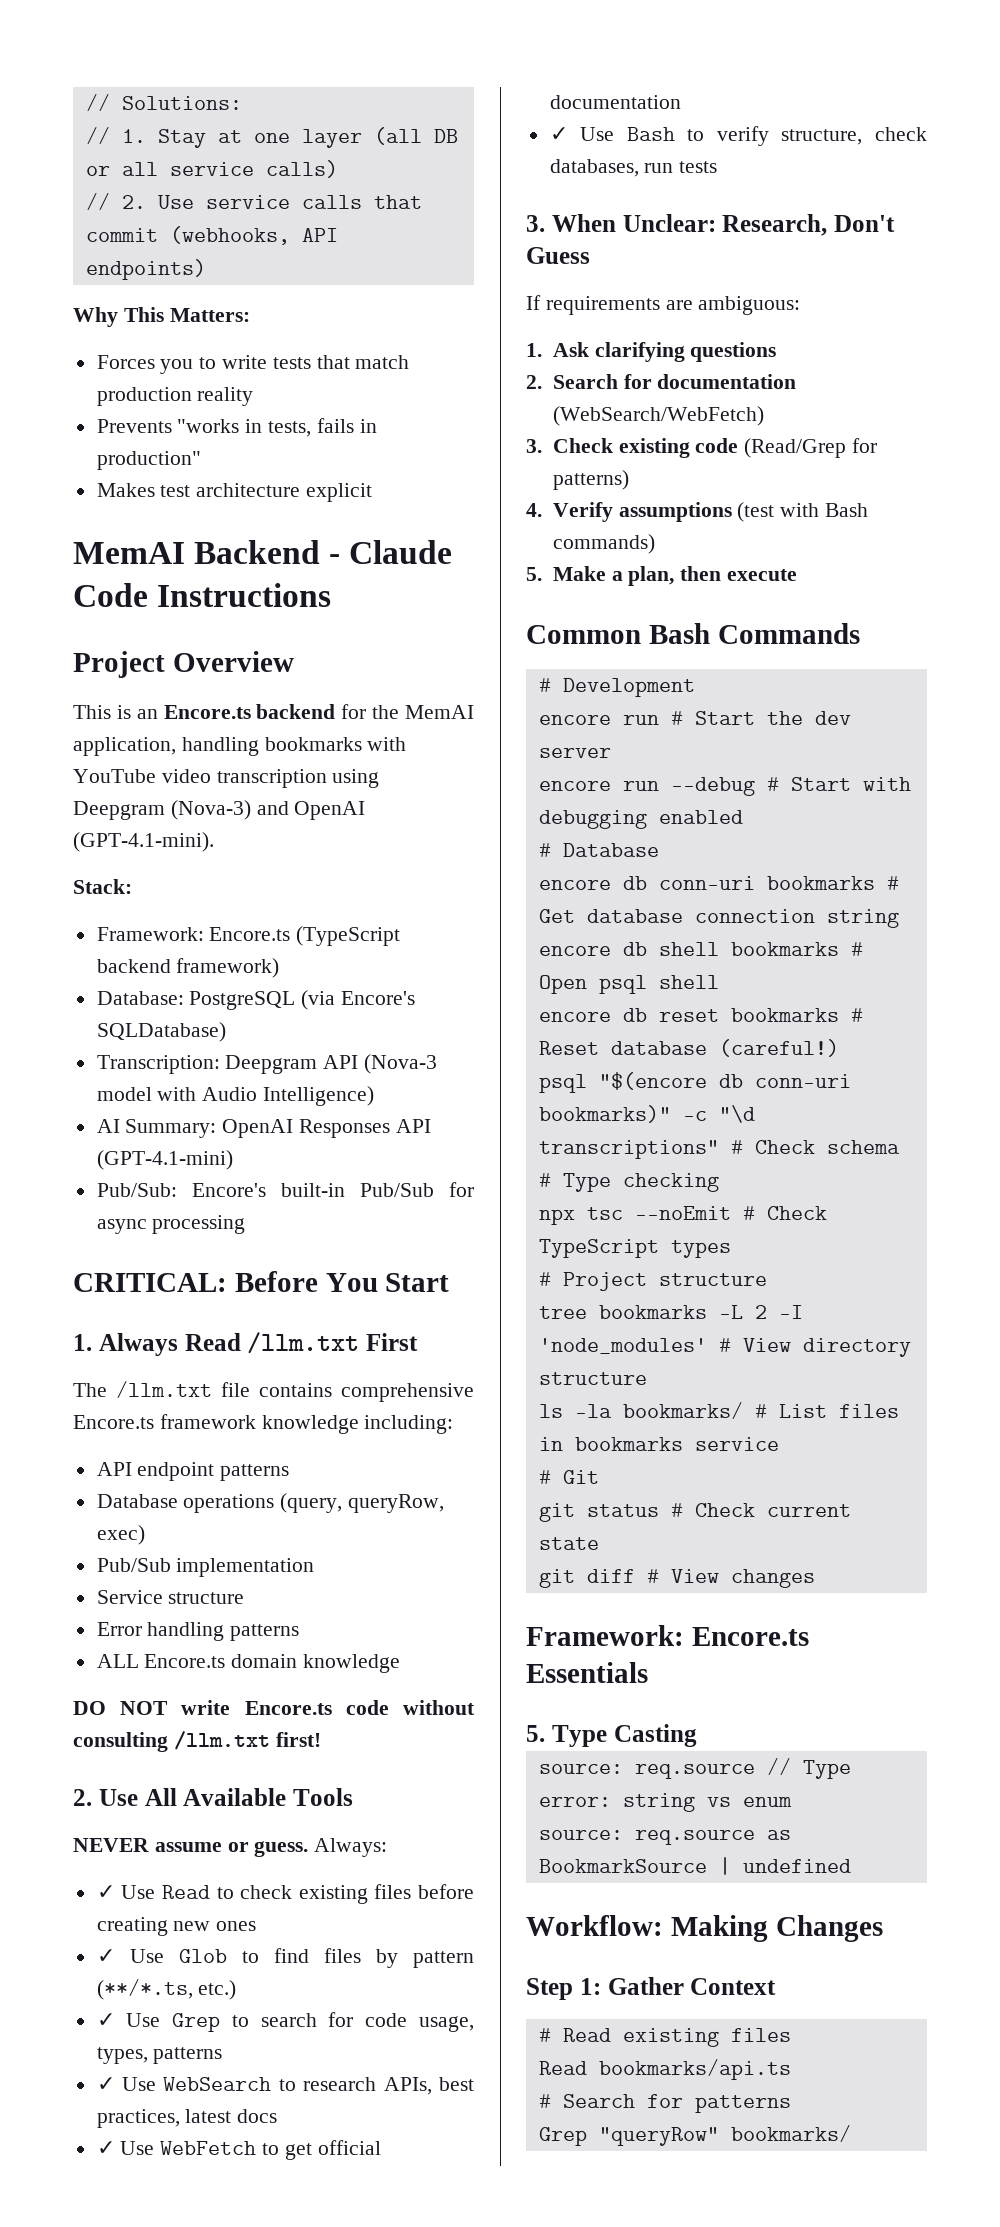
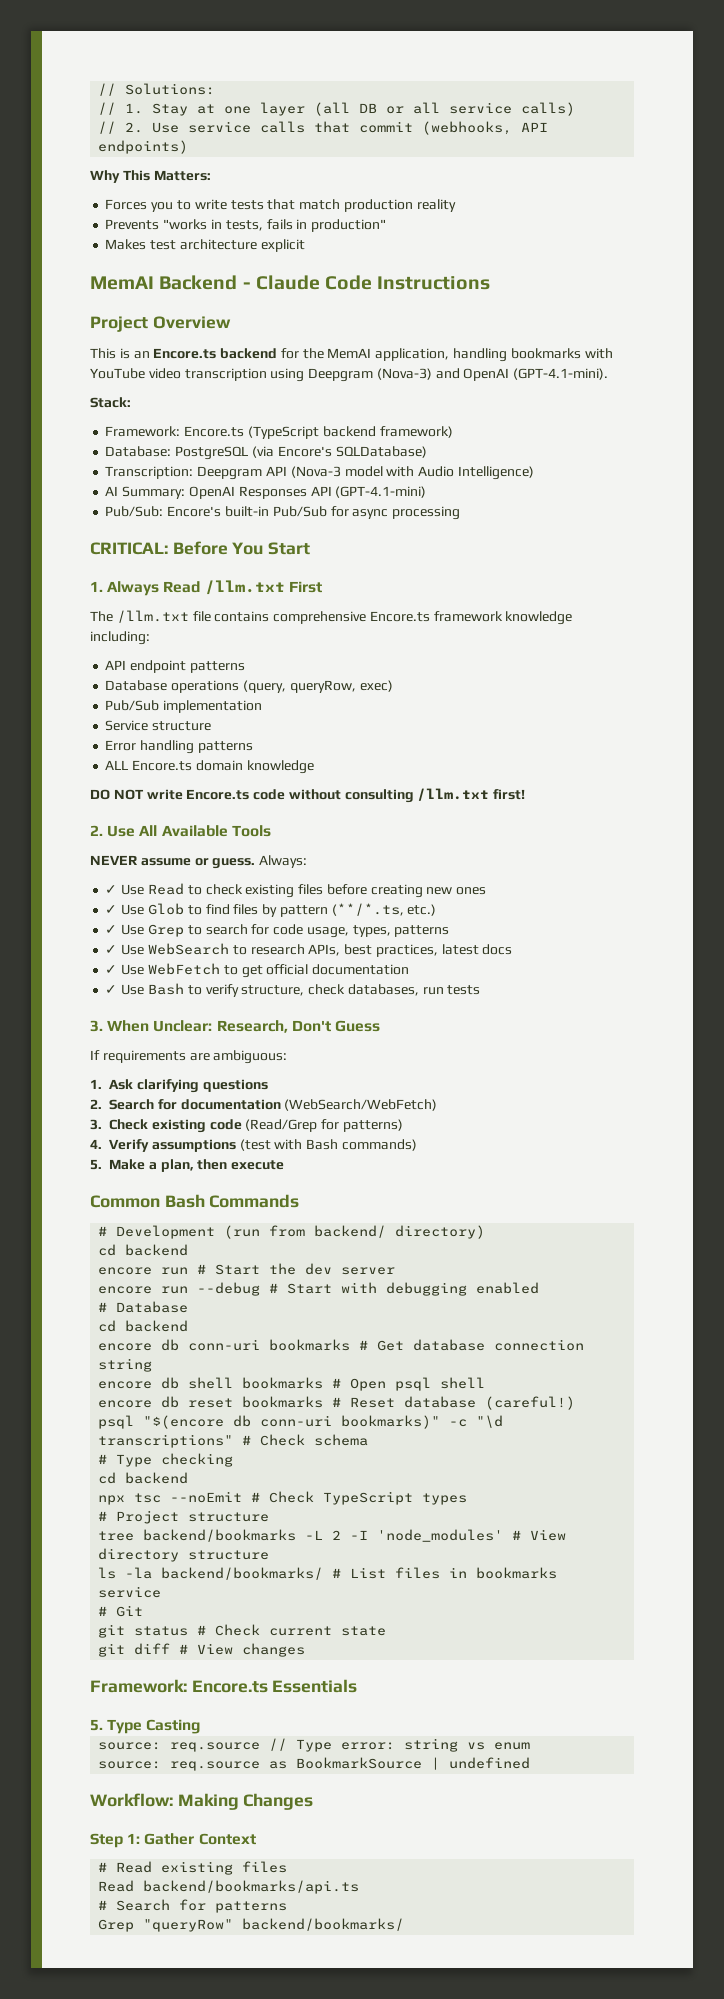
(695, 687) none -> [224,1225,486,1239] [98,1244,189,1256] (run from backend/ directory) // cd backend
(659, 850) none -> [98,1320,189,1332] // cd backend
(719, 1182) none -> [98,1472,189,1484] // cd backend
[598,1305,707,1319] bookmarks -> [143,1529,297,1542] backend/bookmarks
[622,1402,743,1419] bookmarks/ -> [161,1567,324,1580] backend/bookmarks/
[598,2059,791,2080] bookmarks/api.ts -> [143,1880,360,1894] backend/bookmarks/api.ts
[730,2125,851,2142] bookmarks/ -> [242,1918,405,1931] backend/bookmarks/

